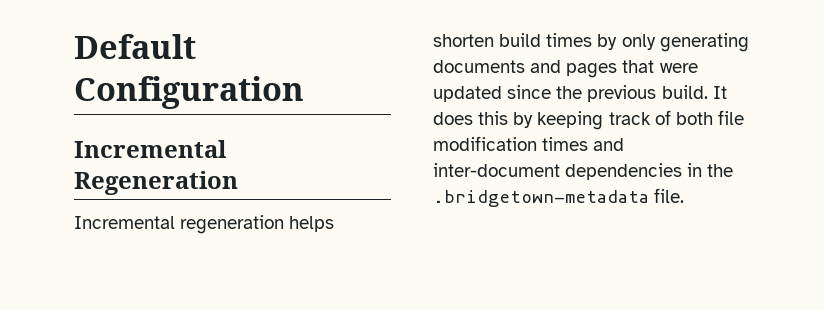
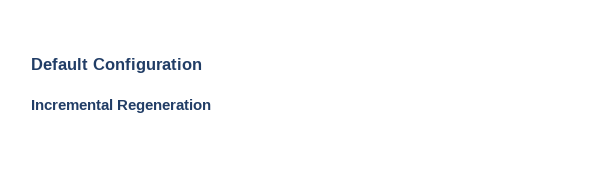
[74,215,335,234] [433,33,749,52] [433,60,698,78] [433,85,727,102] [433,110,744,130] [433,136,625,151] [433,163,734,180] [433,188,685,207] // Incremental regeneration helps shorten build times by only generating documents and pages that were updated since the previous build. It does this by keeping track of both file modification times and inter-document dependencies in the .bridgetown-metadata file. -> (212, 106) none

